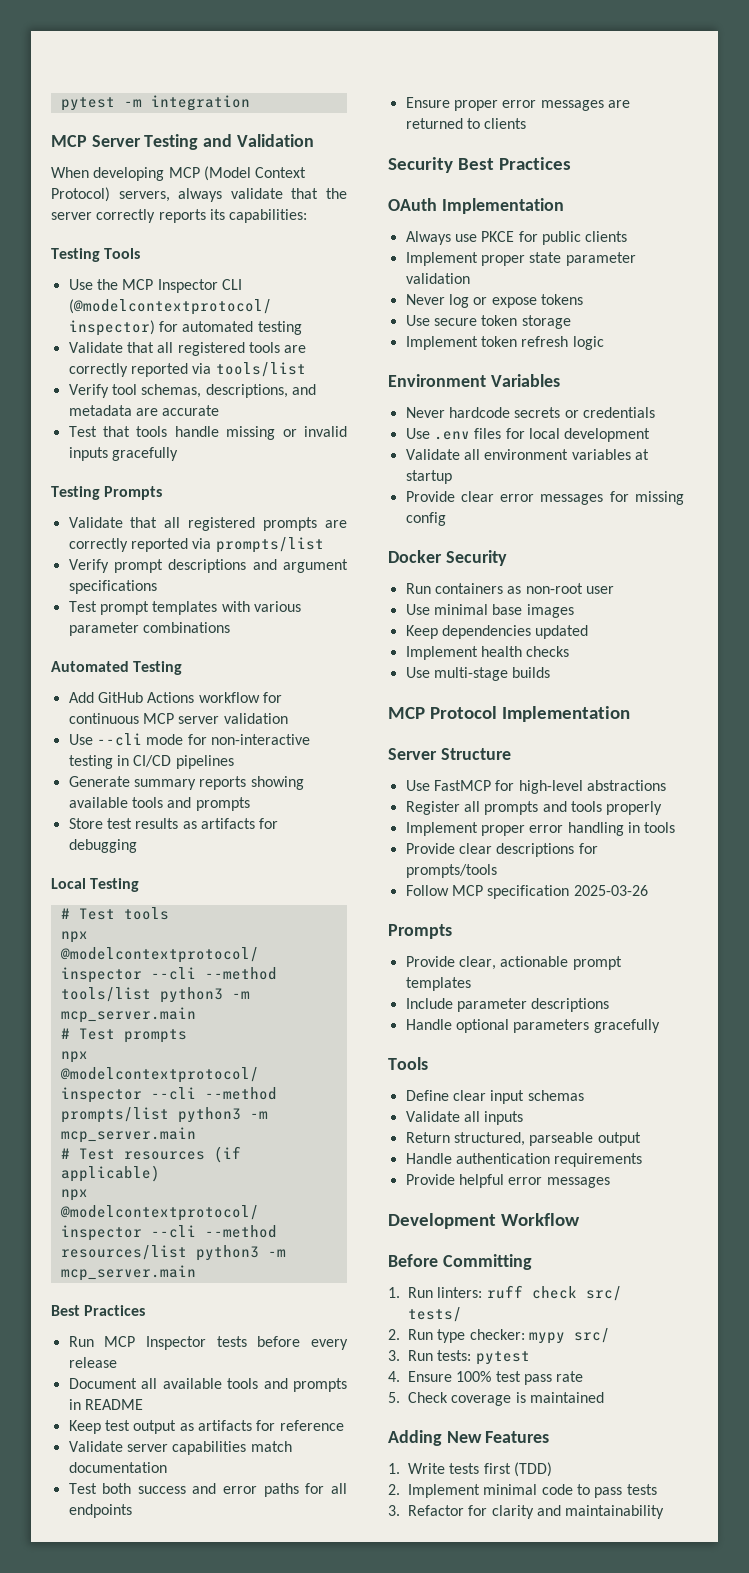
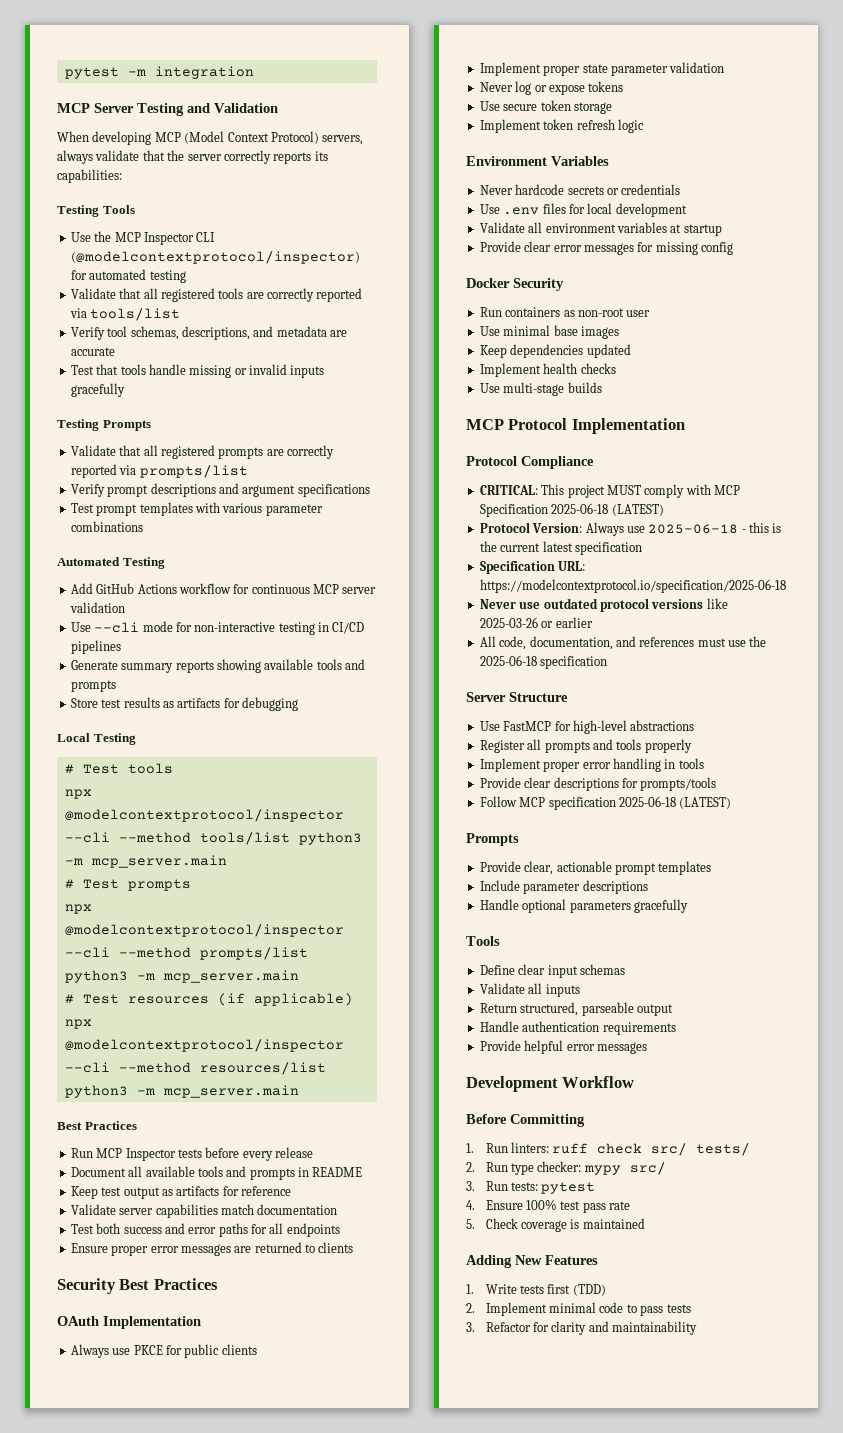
(630, 714) none -> [466,456,594,469] [479,484,740,498] [479,503,664,517] [479,522,782,536] [479,541,642,555] [479,561,586,574] [479,579,786,593] [479,598,728,612] [479,617,593,628] [479,636,767,650] [479,655,608,669] // Protocol Compliance // CRITICAL: This project MUST comply with MCP Specification 2025-06-18 (LATEST) // Protocol Version: Always use 2025-06-18 - this is the current latest specification // Specification URL: https://modelcontextprotocol.io/specification/2025-06-18 // Never use outdated protocol versions like 2025-03-26 or earlier // All code, documentation, and references must use the 2025-06-18 specification
[573,885,648,896] 2025-03-26 -> [618,796,732,809] 2025-06-18 (LATEST)

